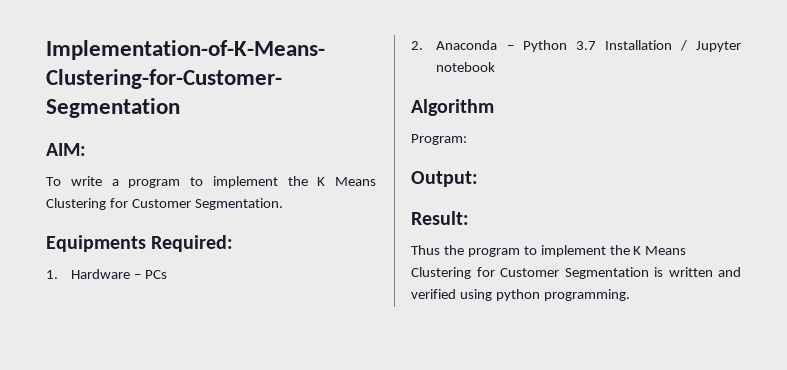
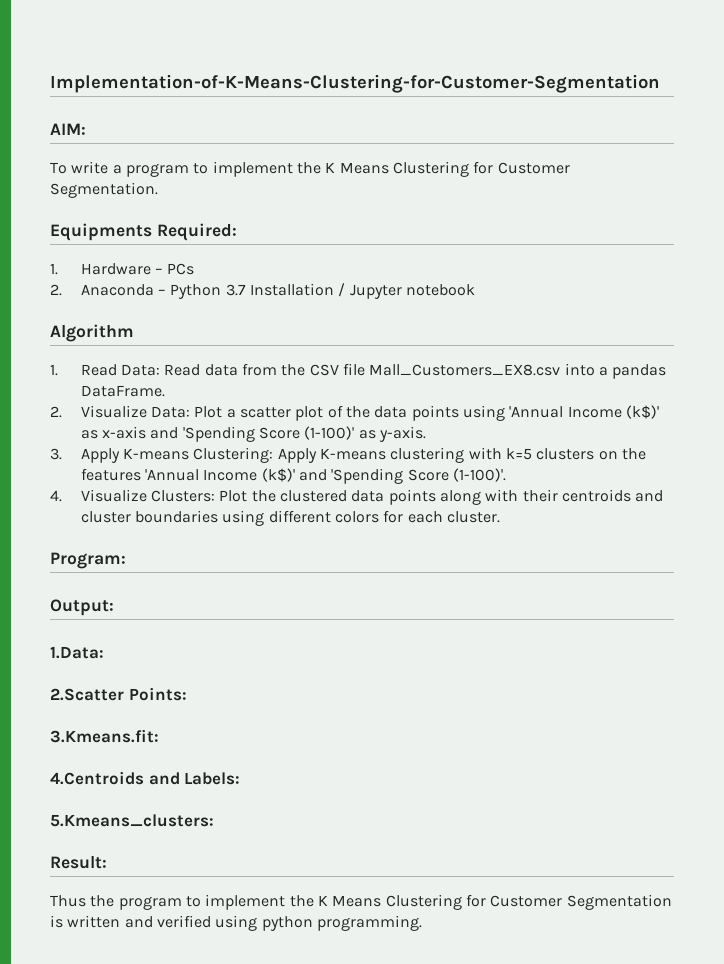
[411,134,467,145] [411,171,478,187] Program: // Output: -> [50,363,667,379] [80,385,165,397] [50,405,659,421] [80,426,427,442] [50,447,646,463] [80,468,507,484] [50,489,664,505] [80,510,501,526] [50,552,126,569] [50,599,114,616] [50,646,104,659] [50,687,187,701] [50,729,159,743] [50,771,241,785] [50,814,214,827] 1. Read Data: Read data from the CSV file Mall_Customers_EX8.csv into a pandas DataFrame. // 2. Visualize Data: Plot a scatter plot of the data points using 'Annual Income (k$)' as x-axis and 'Spending Score (1-100)' as y-axis. // 3. Apply K-means Clustering: Apply K-means clustering with k=5 clusters on the features 'Annual Income (k$)' and 'Spending Score (1-100)'. // 4. Visualize Clusters: Plot the clustered data points along with their centroids and cluster boundaries using different colors for each cluster. // Program: // Output: // 1.Data: // 2.Scatter Points: // 3.Kmeans.fit: // 4.Centroids and Labels: // 5.Kmeans_clusters:

